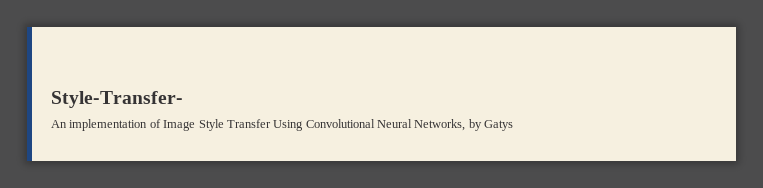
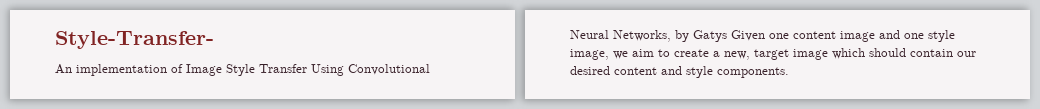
(514, 125) none -> [731,30,955,42] [570,48,976,60] [570,66,789,78] Given one content image and one style image, we aim to create a new, target image which should contain our desired content and style components.

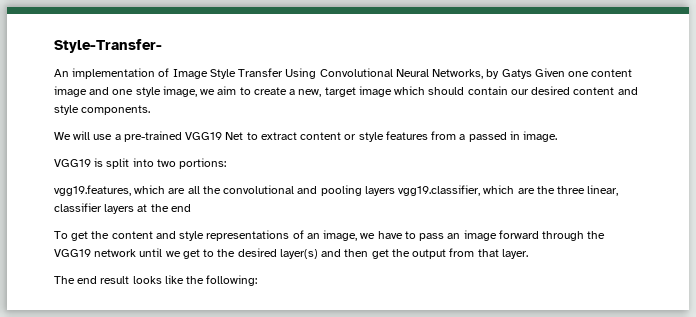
(789, 72) none -> [54,131,558,142] [54,158,227,169] [54,185,619,196] [54,203,191,214] [54,230,606,241] [54,248,528,259] [54,275,258,286] // We will use a pre-trained VGG19 Net to extract content or style features from a passed in image. // VGG19 is split into two portions: // vgg19.features, which are all the convolutional and pooling layers vgg19.classifier, which are the three linear, classifier layers at the end // To get the content and style representations of an image, we have to pass an image forward through the VGG19 network until we get to the desired layer(s) and then get the output from that layer. // The end result looks like the following:

